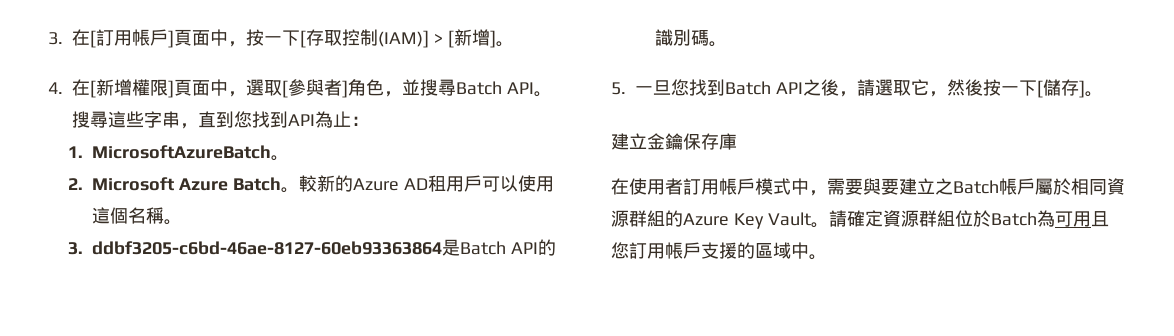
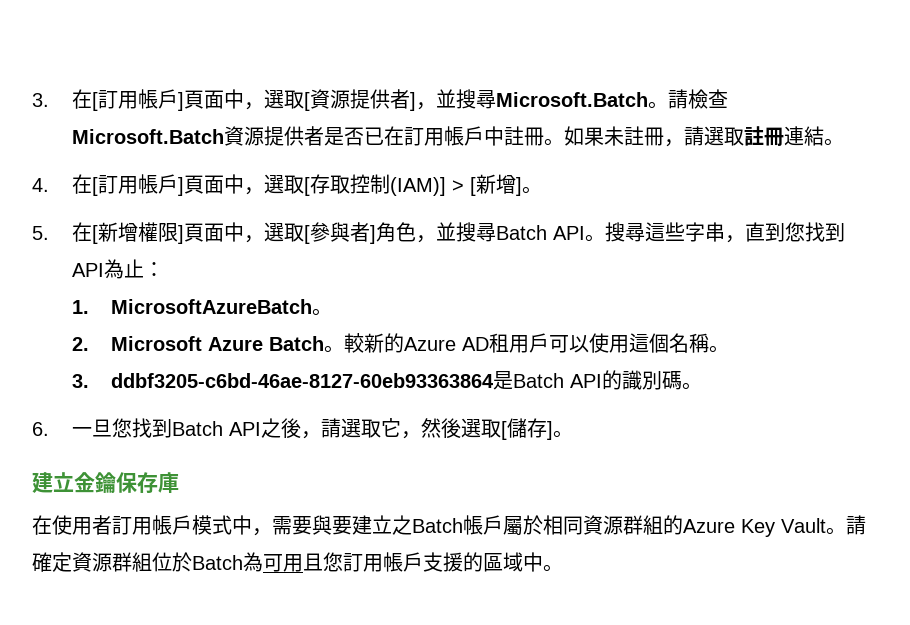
[246,29,300,46] 按一下 -> [263,89,728,111] [71,126,844,147] [32,174,304,196] 選取[資源提供者]，並搜尋Microsoft.Batch。請檢查Microsoft.Batch資源提供者是否已在訂用帳戶中註冊。如果未註冊，請選取註冊連結。 // 4.在[訂用帳戶]頁面中，選取
[48,82,63,94] 4. -> [32,226,49,240] 5.
[611,82,626,95] 5. -> [32,422,49,436] 6.
[982,79,1037,96] 按一下 -> [460,418,501,438] 選取

